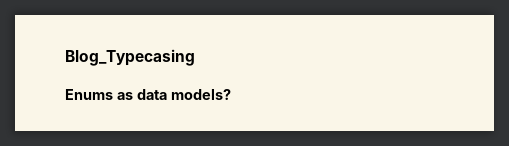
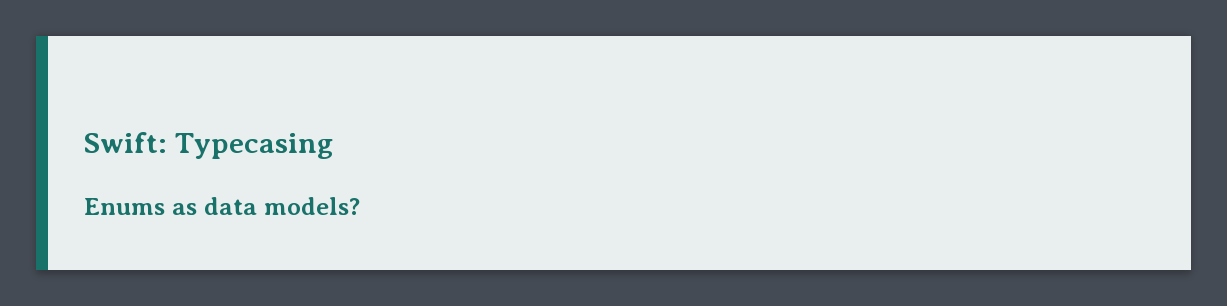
[65,49,195,66] Blog_Typecasing -> [84,132,333,159] Swift: Typecasing

